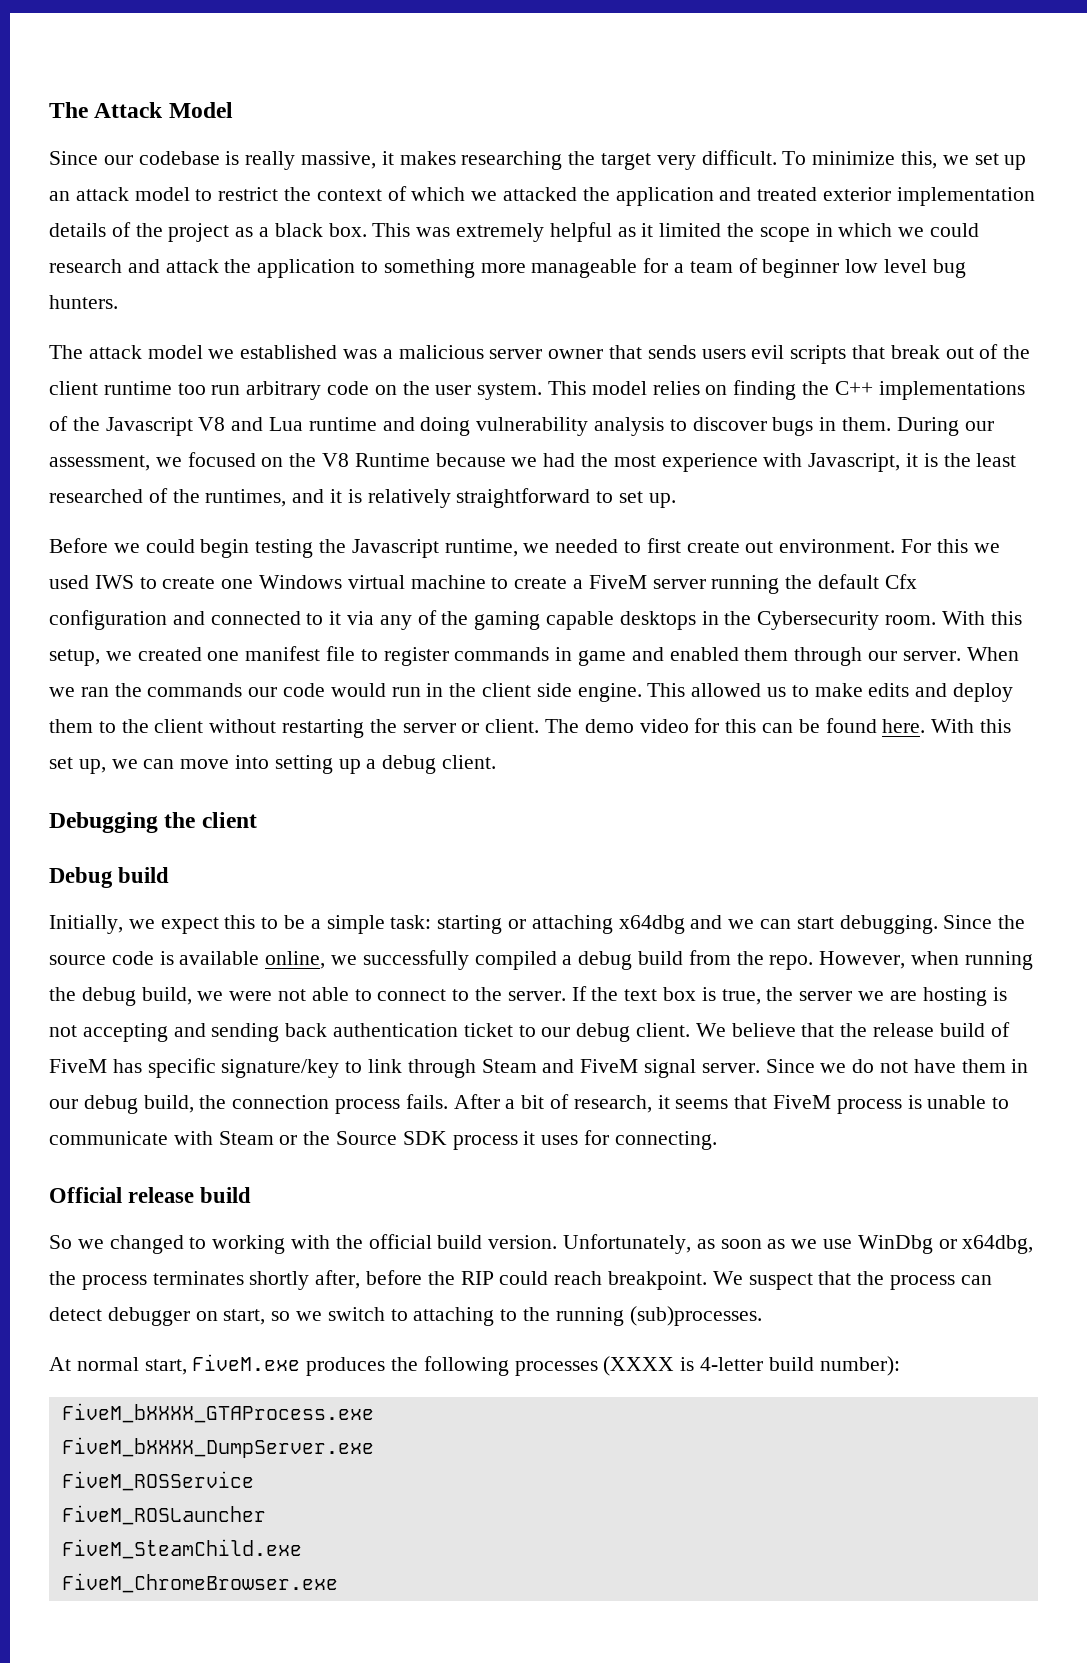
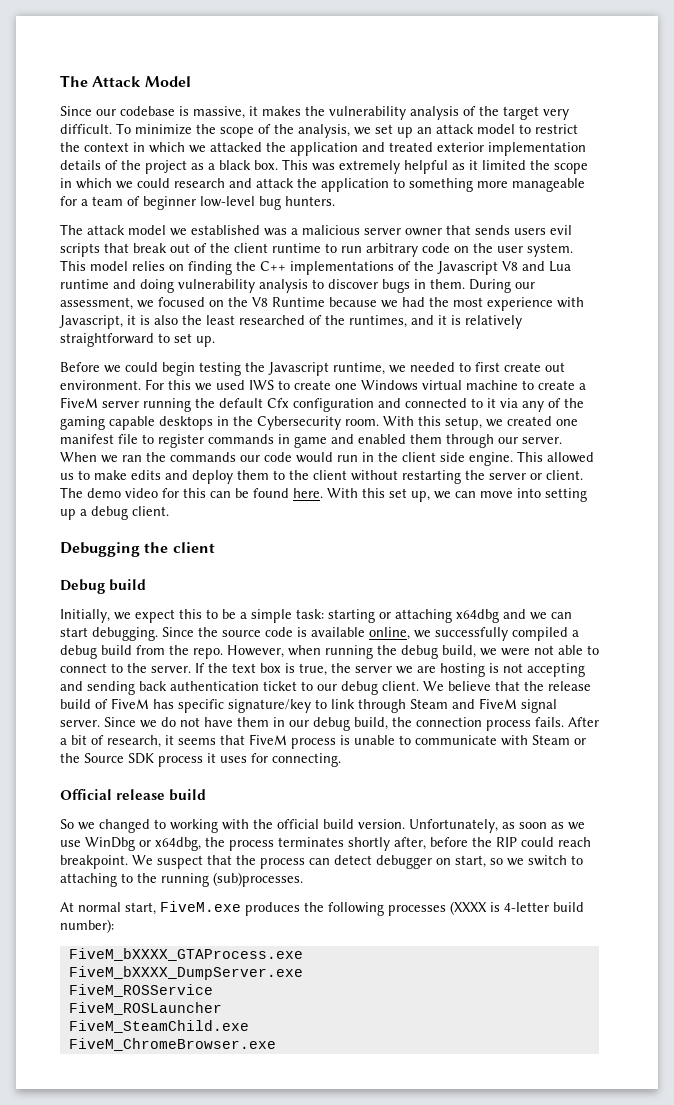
[245,151,296,170] really -> (189, 111) none
[461,151,563,170] researching -> [305,106,476,120] the vulnerability analysis of
[901,151,938,169] this, -> [196,124,350,138] the scope of the analysis,
[387,186,407,201] of -> [133,142,145,152] in
[845,259,928,273] low level -> [200,196,255,207] low-level
[177,383,206,395] too -> [325,243,337,253] to
(938, 460) none -> [154,315,178,325] also

